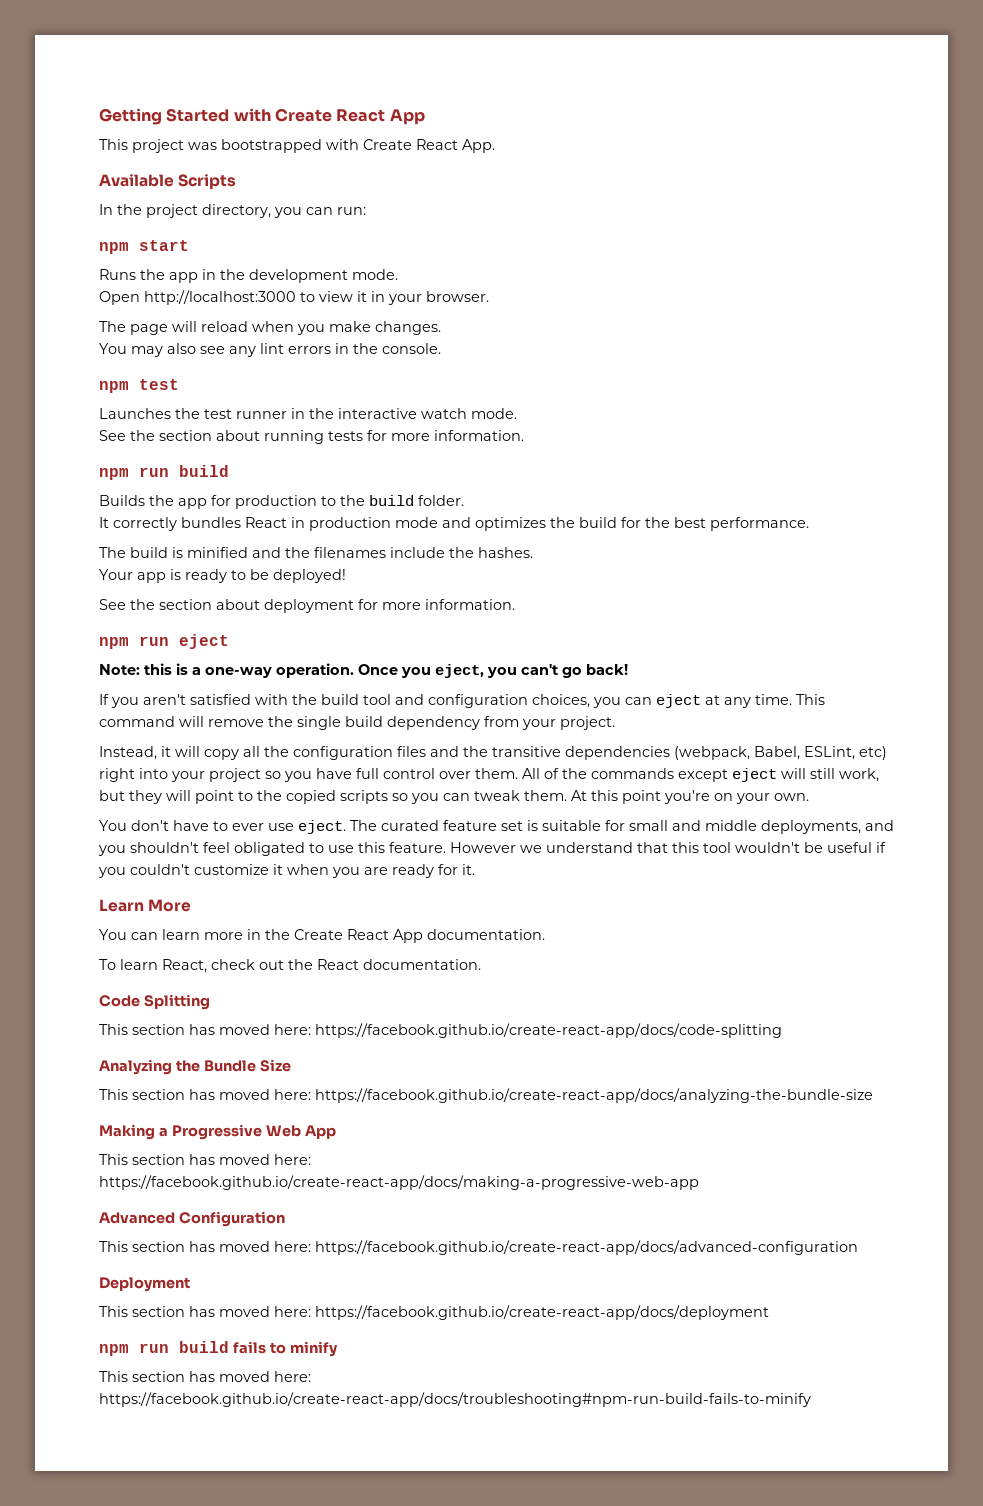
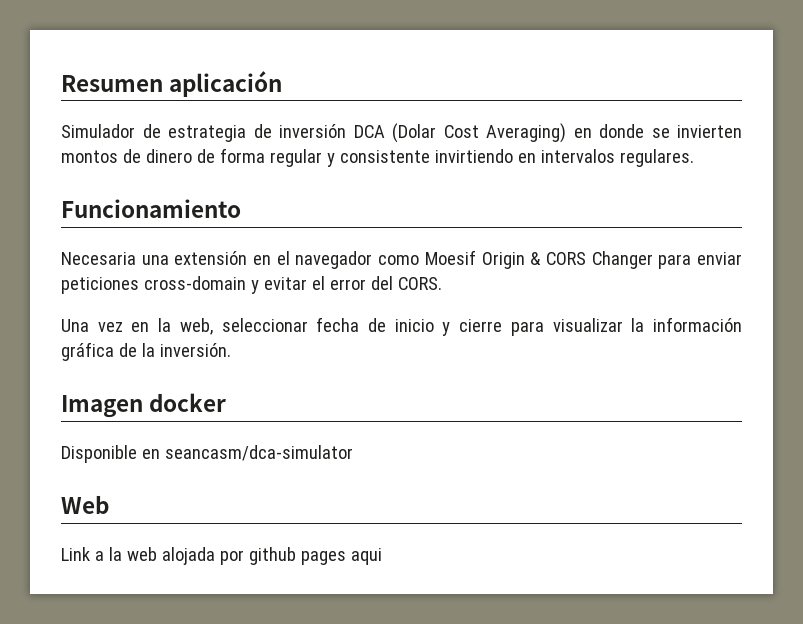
[99,108,425,125] [99,139,495,153] [99,174,237,190] [99,204,366,218] [99,240,189,254] [99,269,398,283] [99,290,489,305] [99,321,441,335] [99,343,441,357] [99,379,179,393] [99,408,517,419] [99,430,524,444] [99,465,229,480] [99,495,464,509] [99,517,809,531] [99,547,533,558] [99,569,346,583] [99,599,515,613] [99,634,229,649] [99,663,628,678] [99,694,825,708] [99,716,615,730] [99,746,887,760] [99,768,879,782] [99,790,809,804] [99,820,894,834] [98,842,886,856] [98,864,475,878] [99,899,192,912] [99,929,545,943] [99,959,481,973] [99,994,210,1010] [99,1023,782,1038] [99,1059,291,1075] [99,1088,873,1103] [99,1124,336,1140] [99,1154,311,1165] [99,1175,699,1190] [99,1211,285,1227] [99,1240,858,1255] [99,1277,190,1292] [99,1305,769,1320] [99,1341,338,1357] [99,1371,311,1382] [99,1392,811,1407] Getting Started with Create React App // This project was bootstrapped with Create React App. // Available Scripts // In the project directory, you can run: // npm start // Runs the app in the development mode. // Open http://localhost:3000 to view it in your browser. // The page will reload when you make changes. // You may also see any lint errors in the console. // npm test // Launches the test runner in the interactive watch mode. // See the section about running tests for more information. // npm run build // Builds the app for production to the build folder. // It correctly bundles React in production mode and optimizes the build for the best performance. // The build is minified and the filenames include the hashes. // Your app is ready to be deployed! // See the section about deployment for more information. // npm run eject // Note: this is a one-way operation. Once you eject, you can't go back! // If you aren't satisfied with the build tool and configuration choices, you can eject at any time. This command will remove the single build dependency from your project. // Instead, it will copy all the configuration files and the transitive dependencies (webpack, Babel, ESLint, etc) right into your project so you have full control over them. All of the commands except eject will still work, but they will point to the copied scripts so you can tweak them. At this point you're on your own. // You don't have to ever use eject. The curated feature set is suitable for small and middle deployments, and you shouldn't feel obligated to use this feature. However we understand that this tool wouldn't be useful if you couldn't customize it when you are ready for it. // Learn More // You can learn more in the Create React App documentation. // To learn React, check out the React documentation. // Code Splitting // This section has moved here: https://facebook.github.io/create-react-app/docs/code-splitting // Analyzing the Bundle Size // This section has moved here: https://facebook.github.io/create-react-app/docs/analyzing-the-bundle-size // Making a Progressive Web App // This section has moved here: https://facebook.github.io/create-react-app/docs/making-a-progressive-web-app // Advanced Configuration // This section has moved here: https://facebook.github.io/create-react-app/docs/advanced-configuration // Deployment // This section has moved here: https://facebook.github.io/create-react-app/docs/deployment // npm run build fails to minify // This section has moved here: https://facebook.github.io/create-react-app/docs/troubleshooting#npm-run-build-fails-to-minify -> [61,71,283,97] [61,123,742,143] [61,148,694,167] [61,199,241,218] [61,250,743,269] [61,276,442,294] [61,317,742,336] [61,342,231,361] [61,393,227,418] [61,445,353,463] [61,495,109,514] [61,547,382,565] Resumen aplicación // Simulador de estrategia de inversión DCA (Dolar Cost Averaging) en donde se invierten montos de dinero de forma regular y consistente invirtiendo en intervalos regulares. // Funcionamiento // Necesaria una extensión en el navegador como Moesif Origin & CORS Changer para enviar peticiones cross-domain y evitar el error del CORS. // Una vez en la web, seleccionar fecha de inicio y cierre para visualizar la información gráfica de la inversión. // Imagen docker // Disponible en seancasm/dca-simulator // Web // Link a la web alojada por github pages aqui

